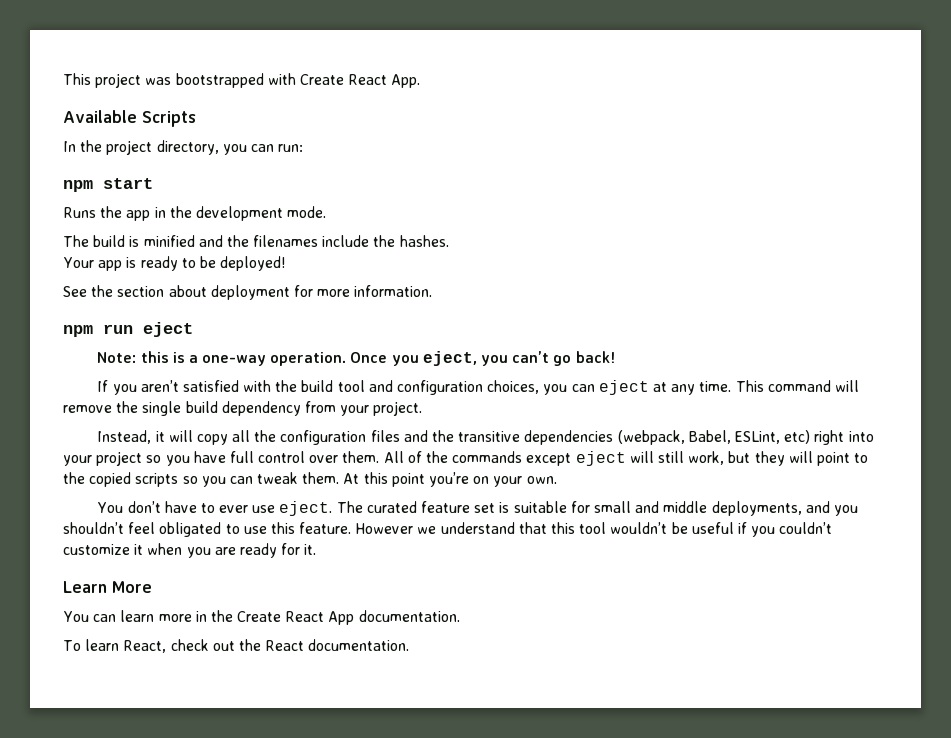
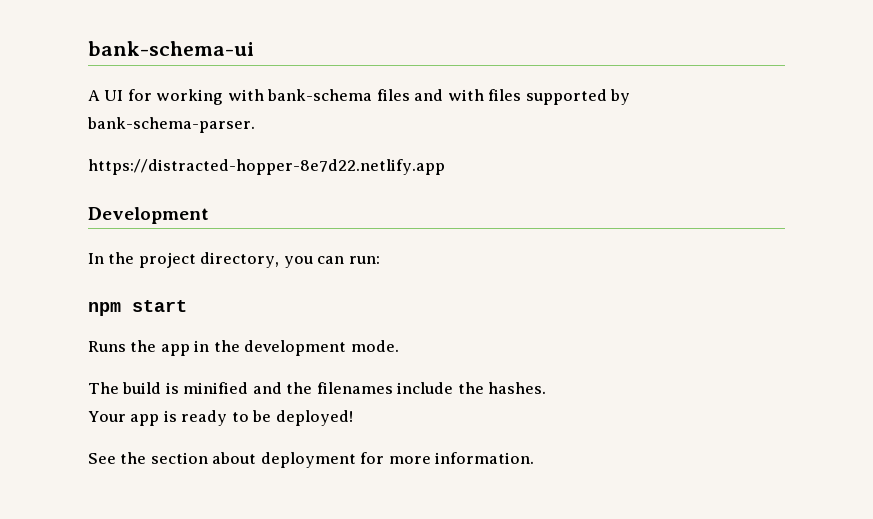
[63,73,421,88] [63,110,196,127] This project was bootstrapped with Create React App. // Available Scripts -> [88,41,254,56] [88,89,631,105] [87,117,255,133] [88,159,445,175] [88,207,209,224] bank-schema-ui // A UI for working with bank-schema files and with files supported by bank-schema-parser. // https://distracted-hopper-8e7d22.netlify.app // Development
[63,322,193,337] [97,351,615,366] [97,380,859,395] [63,401,423,416] [97,430,874,445] [63,451,869,466] [63,472,557,487] [97,501,858,516] [63,522,833,537] [63,543,317,558] [63,581,152,593] [63,610,460,625] [63,639,410,653] // npm run eject // Note: this is a one-way operation. Once you eject, you can’t go back! // If you aren’t satisfied with the build tool and configuration choices, you can eject at any time. This command will remove the single build dependency from your project. // Instead, it will copy all the configuration files and the transitive dependencies (webpack, Babel, ESLint, etc) right into your project so you have full control over them. All of the commands except eject will still work, but they will point to the copied scripts so you can tweak them. At this point you’re on your own. // You don’t have to ever use eject. The curated feature set is suitable for small and middle deployments, and you shouldn’t feel obligated to use this feature. However we understand that this tool wouldn’t be useful if you couldn’t customize it when you are ready for it. // Learn More // You can learn more in the Create React App documentation. // To learn React, check out the React documentation. -> (535, 458) none

